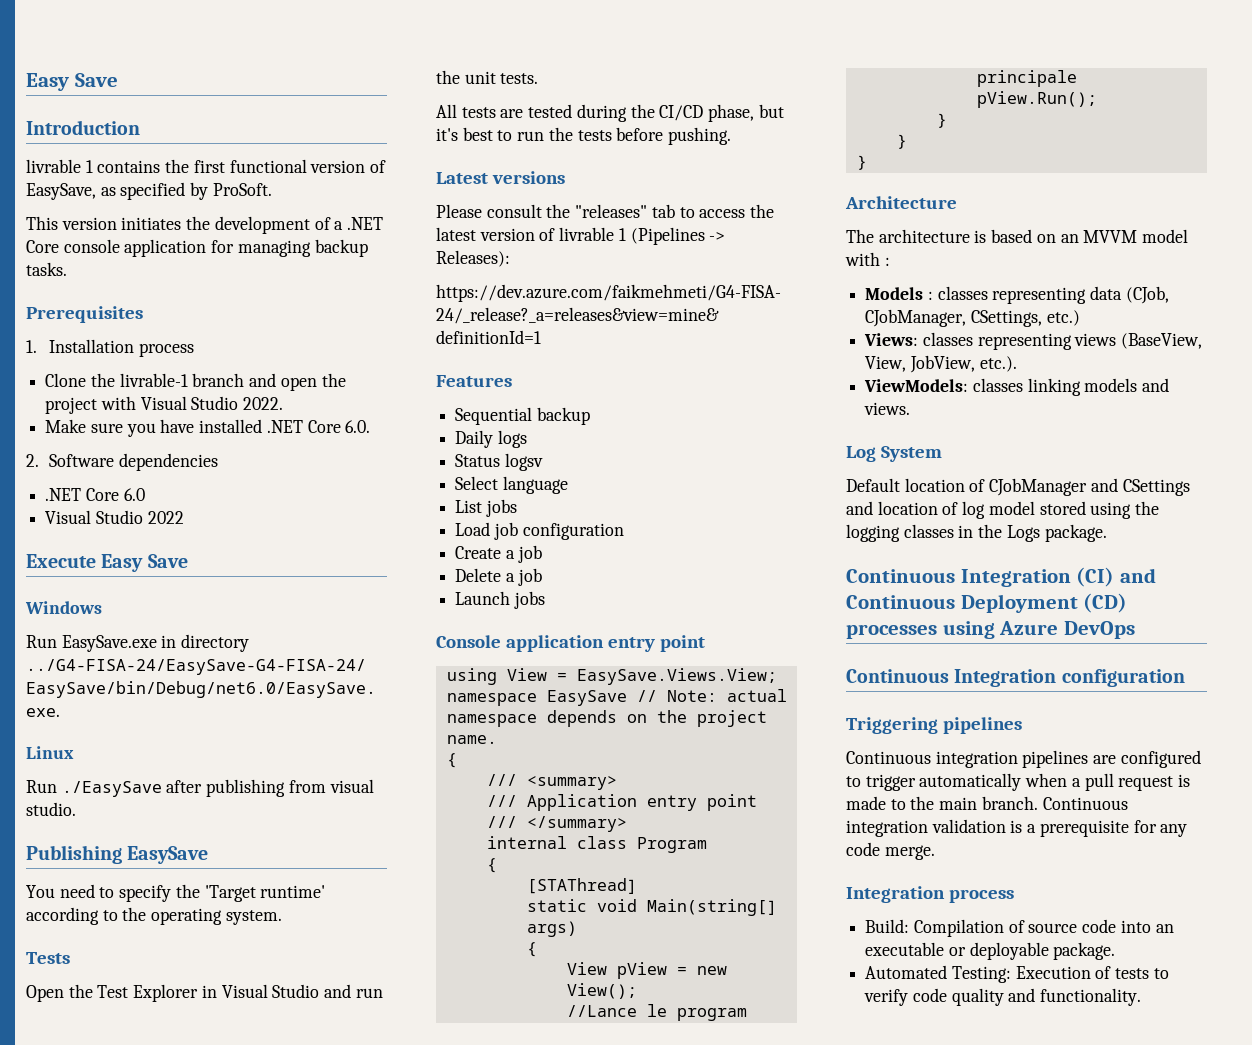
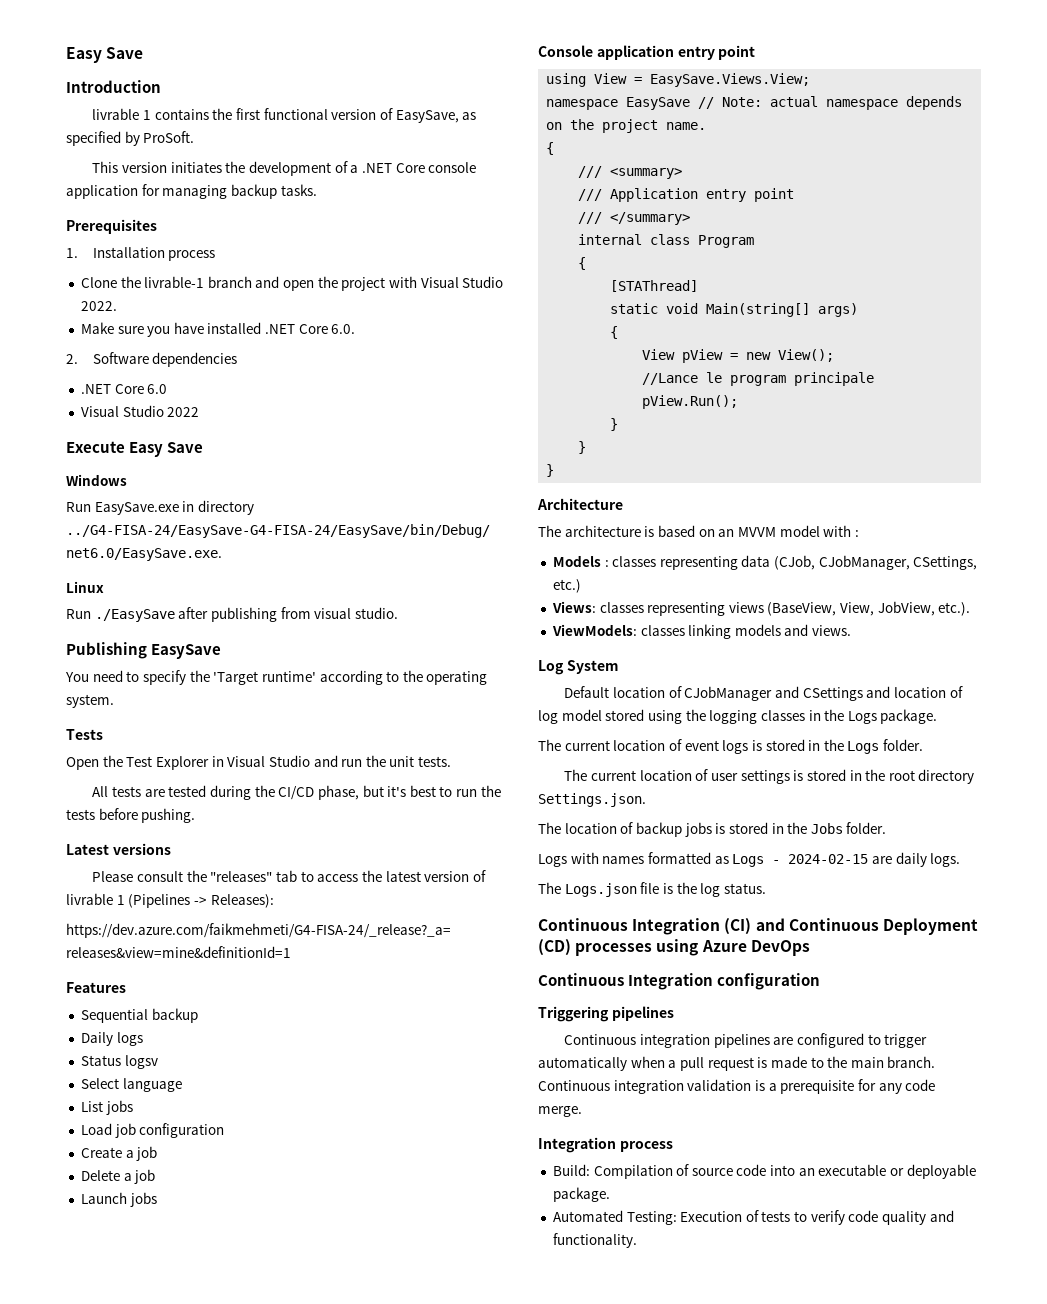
(1107, 533) none -> [538,739,924,754] [564,769,975,784] [538,793,646,807] [538,822,887,837] [538,852,961,867] [538,882,766,897] // The current location of event logs is stored in the Logs folder. // The current location of user settings is stored in the root directory Settings.json. // The location of backup jobs is stored in the Jobs folder. // Logs with names formatted as Logs - 2024-02-15 are daily logs. // The Logs.json file is the log status.

